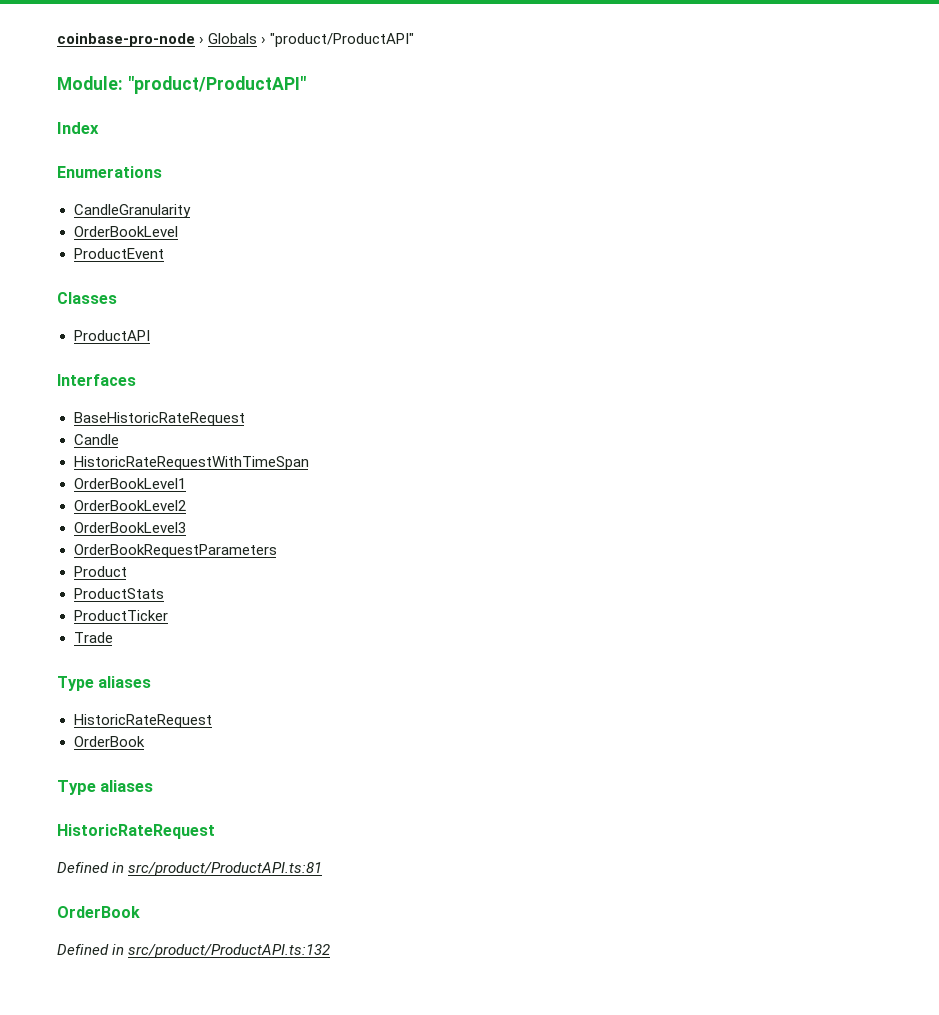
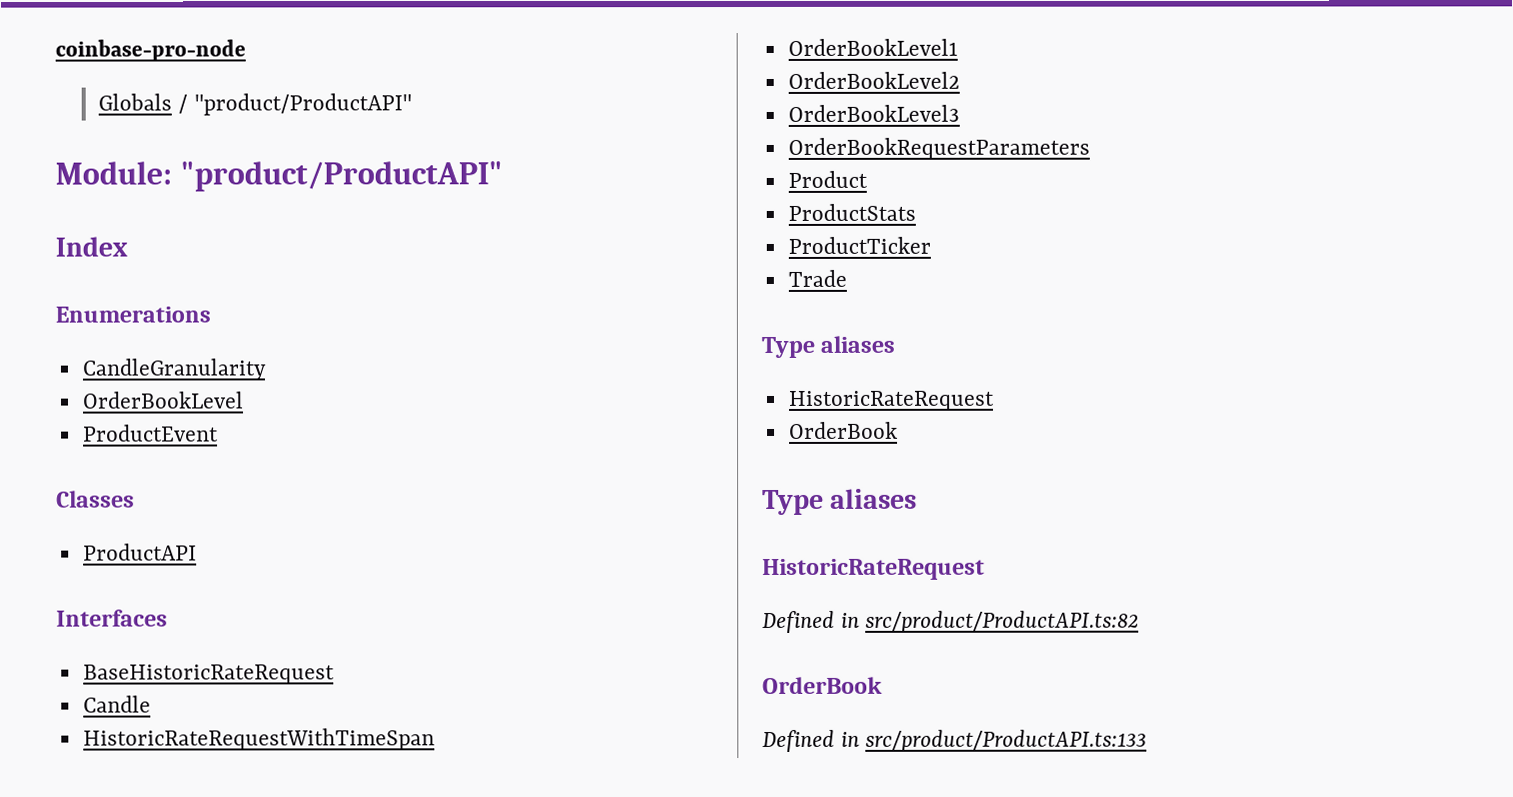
[199,33,267,44] › Globals › -> [98,93,188,114] // Globals /
[128,862,323,876] src/product/ProductAPI.ts:81 -> [865,610,1140,633] src/product/ProductAPI.ts:82
[128,944,331,958] src/product/ProductAPI.ts:132 -> [865,729,1148,752] src/product/ProductAPI.ts:133

